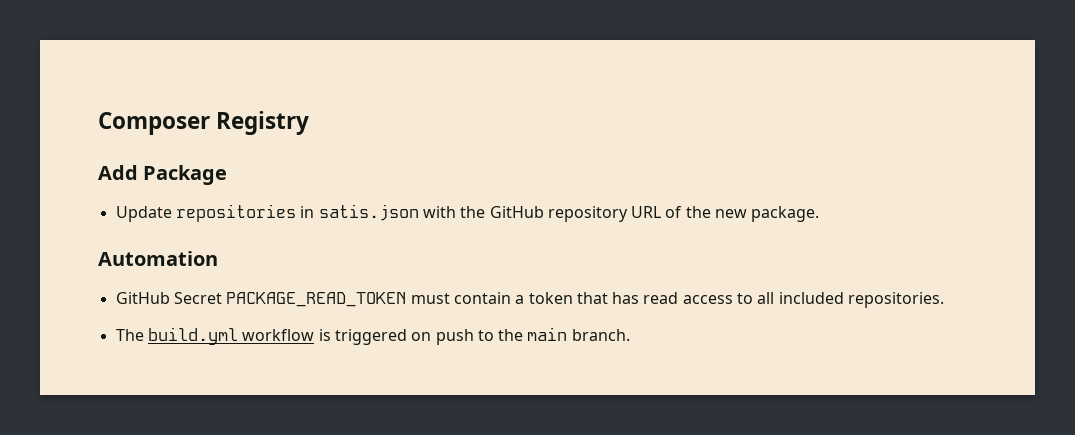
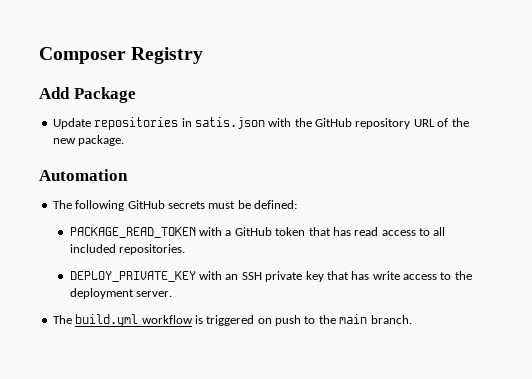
[115,292,525,307] GitHub Secret PACKAGE_READ_TOKEN must contain a -> [52,200,297,211] [69,227,272,238] The following GitHub secrets must be defined: // PACKAGE_READ_TOKEN with a GitHub
(945, 300) none -> [69,271,472,282] [69,288,173,299] // DEPLOY_PRIVATE_KEY with an SSH private key that has write access to the deployment server.

